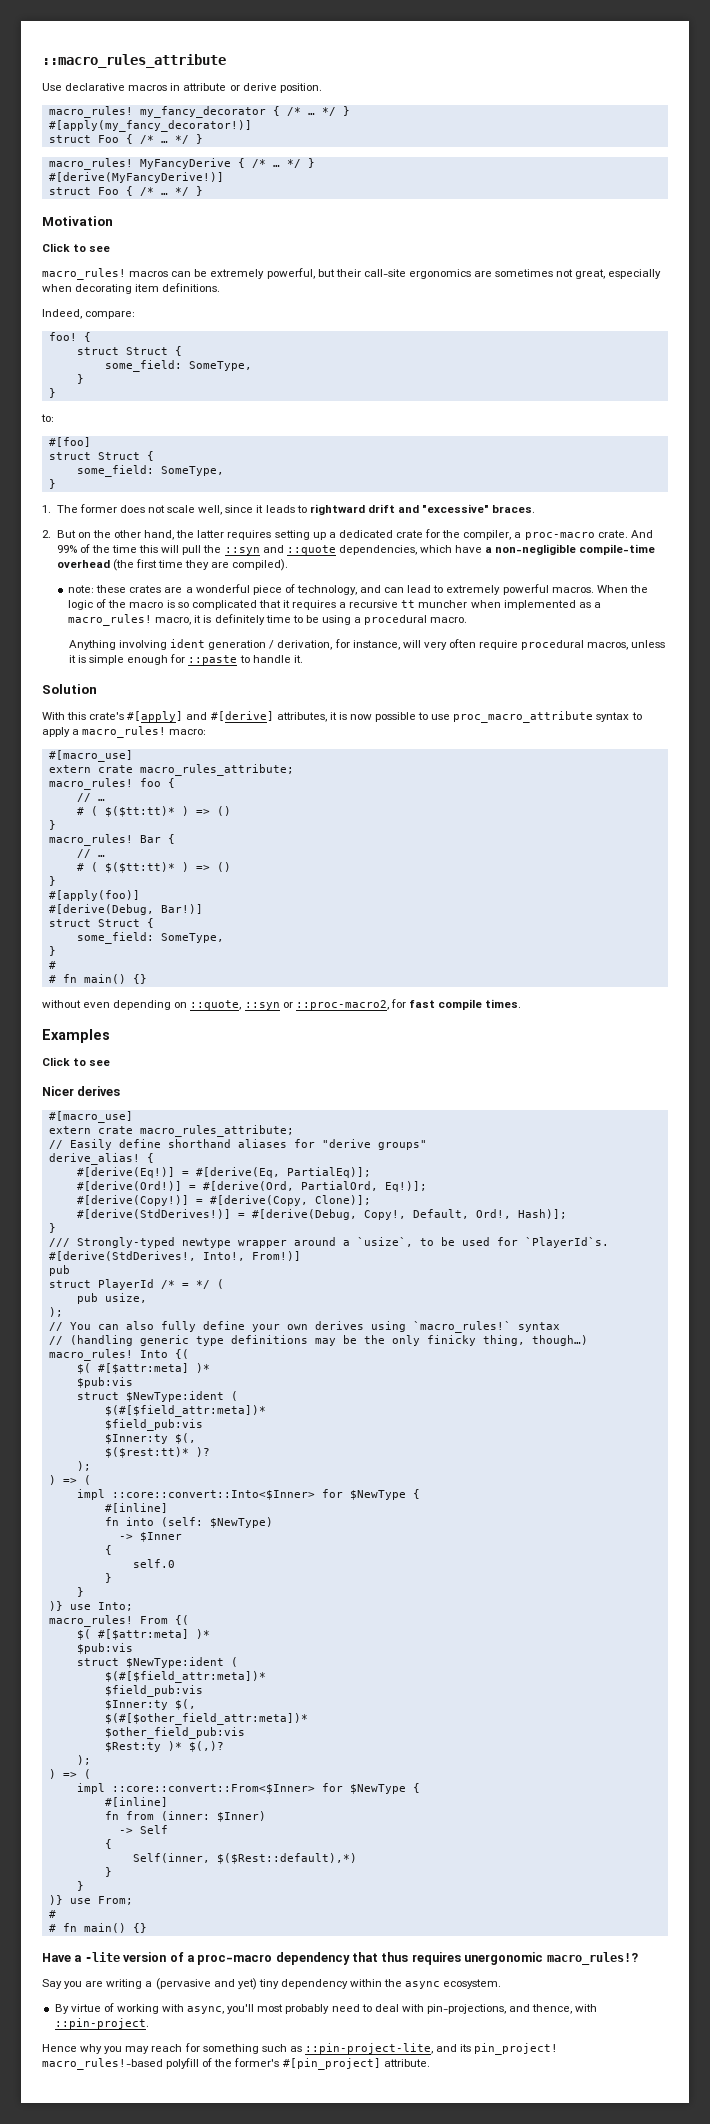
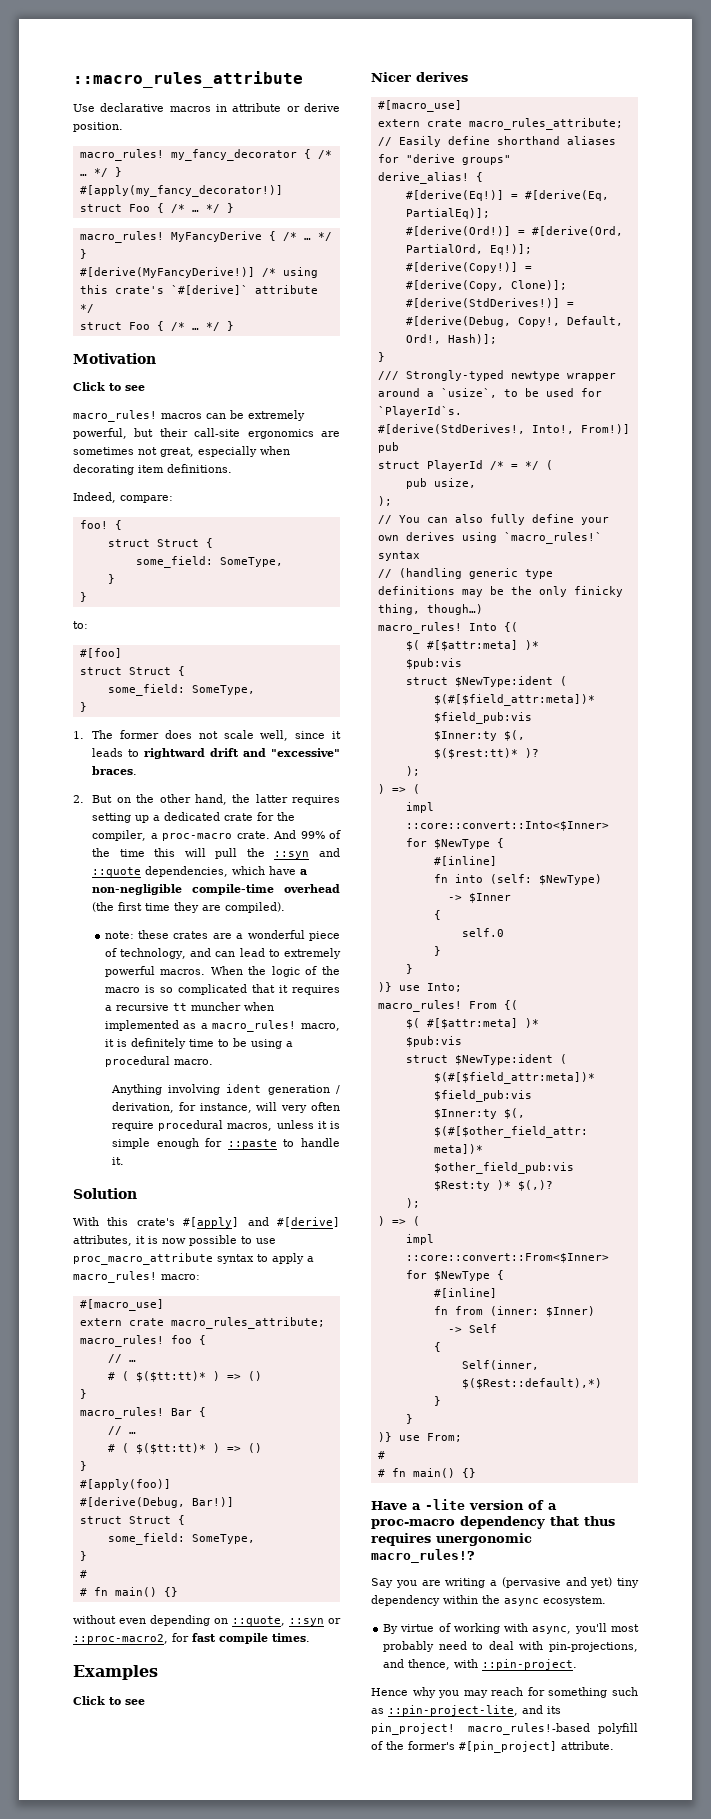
(224, 177) none -> [261,267,318,278] [79,285,318,295] [79,304,94,313] /* using this crate's `#[derive]` attribute */

